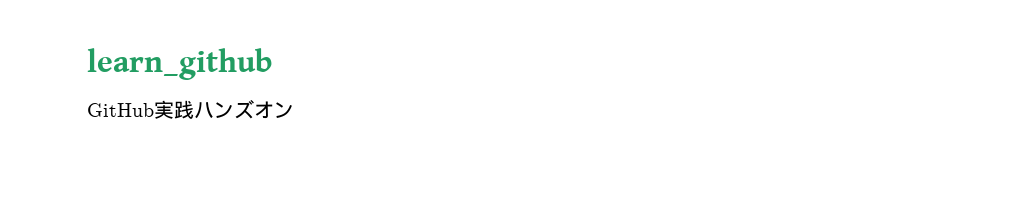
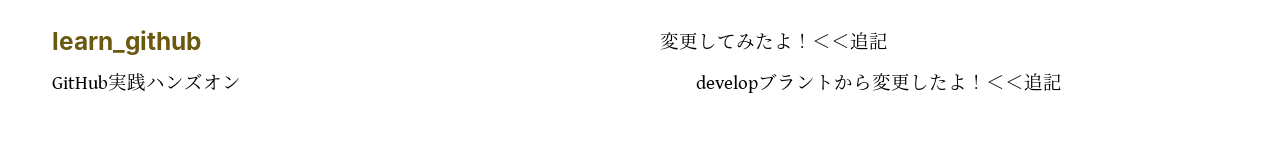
(294, 110) none -> [660,32,888,50] [695,73,1062,93] // 変更してみたよ！＜＜追記 // developブラントから変更したよ！＜＜追記

